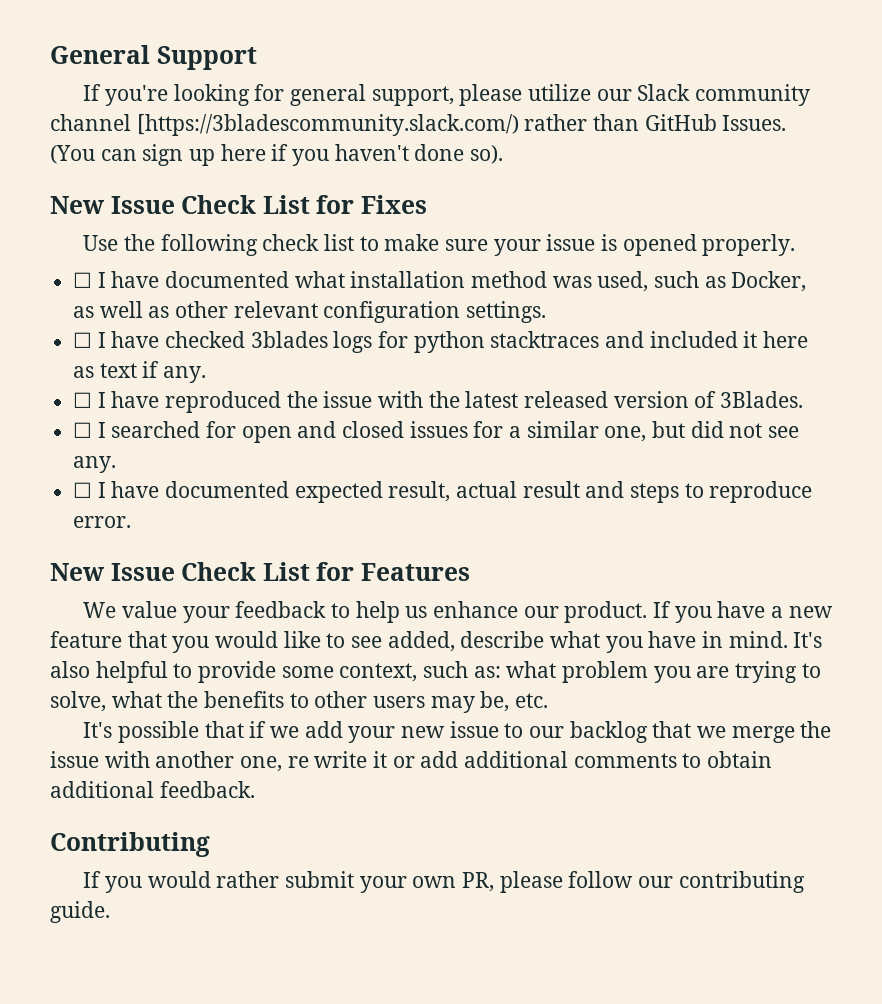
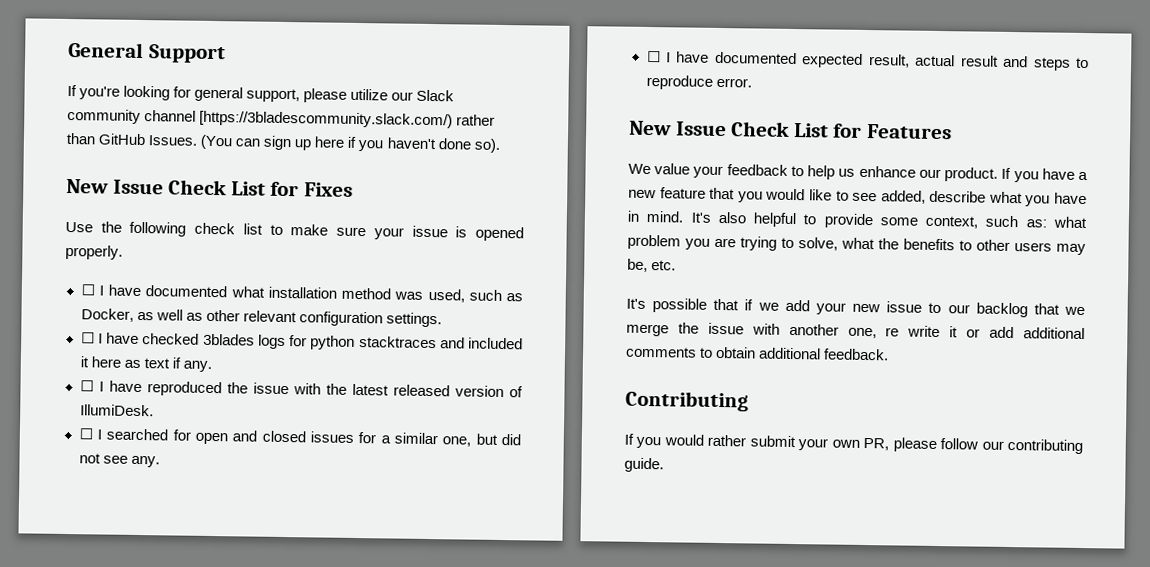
[720,391,804,408] 3Blades. -> [79,404,154,417] IllumiDesk.

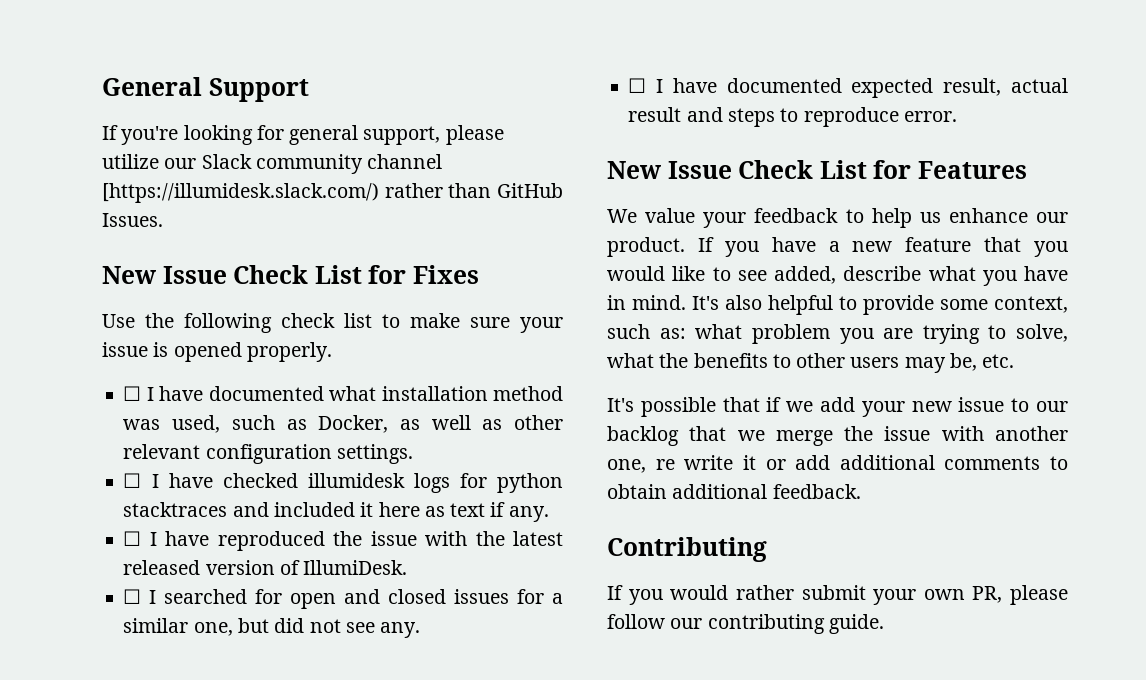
[199,110,454,129] [https://3bladescommunity.slack.com/) -> [102,183,379,203] [https://illumidesk.slack.com/)
[200,134,500,153] (You can sign up here if you haven't done so). -> (163, 220) none
[202,333,255,346] 3blades -> [307,473,405,488] illumidesk

